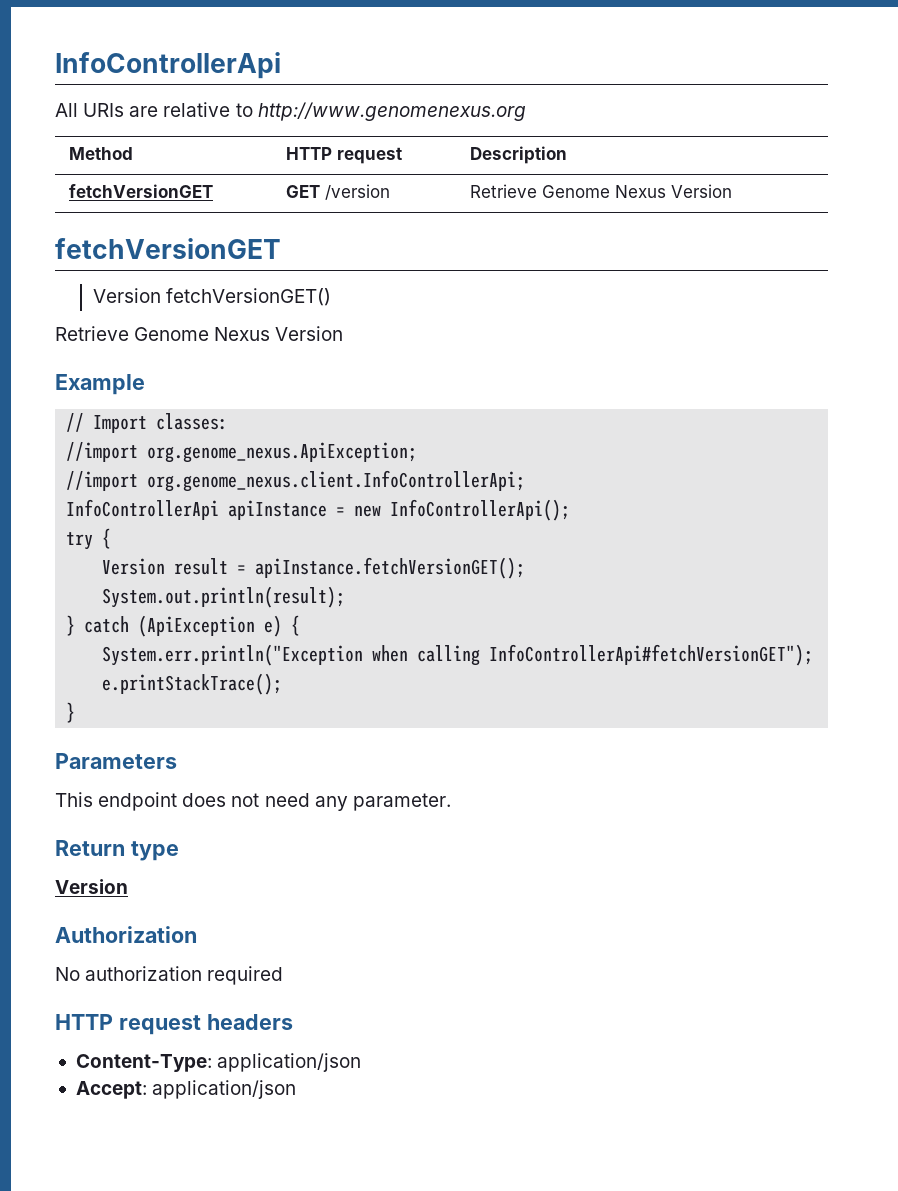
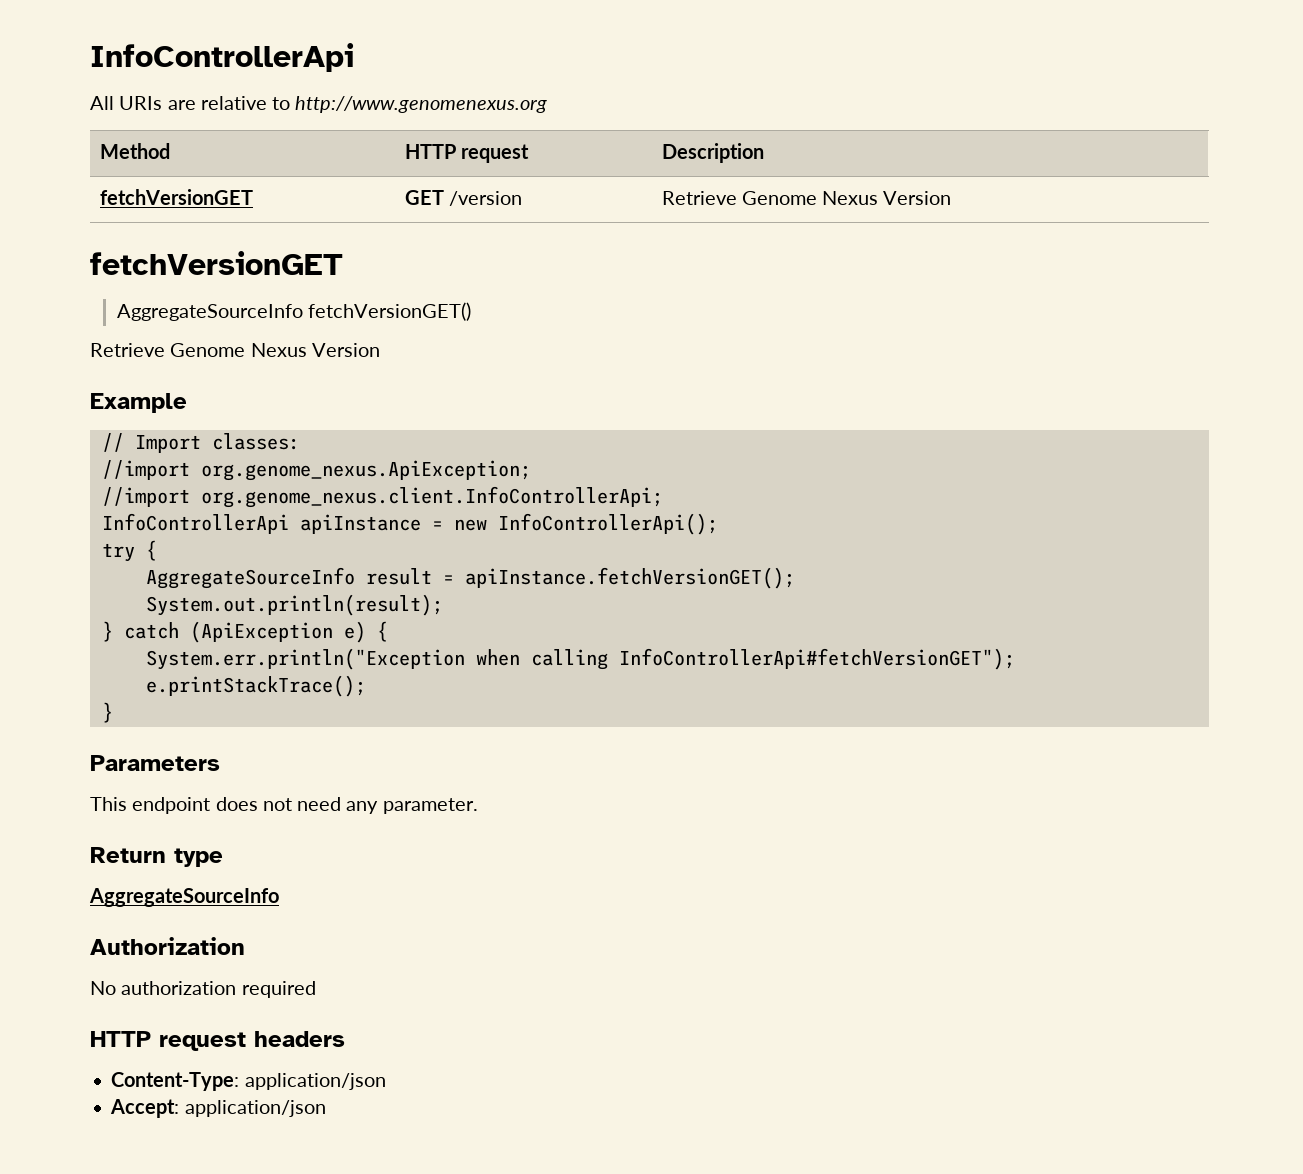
[92,288,161,303] Version -> [116,304,303,321] AggregateSourceInfo
[102,558,166,575] Version -> [145,567,355,589] AggregateSourceInfo
[55,879,128,894] Version -> [89,888,279,907] AggregateSourceInfo

